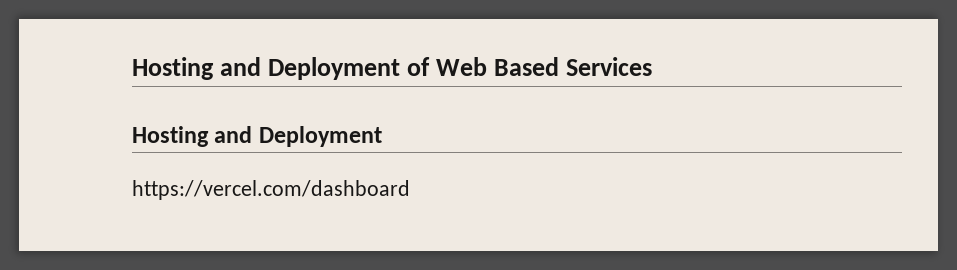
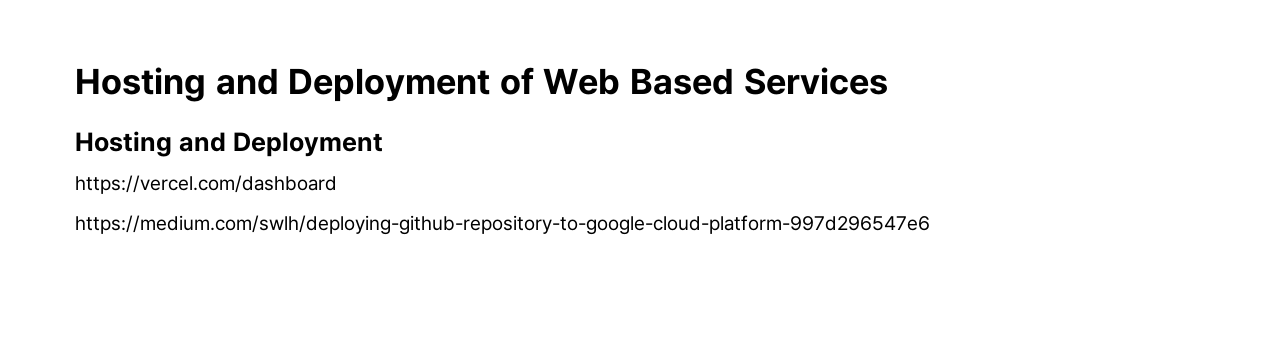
(410, 190) none -> [75,215,930,235] // https://medium.com/swlh/deploying-github-repository-to-google-cloud-platform-997d296547e6

